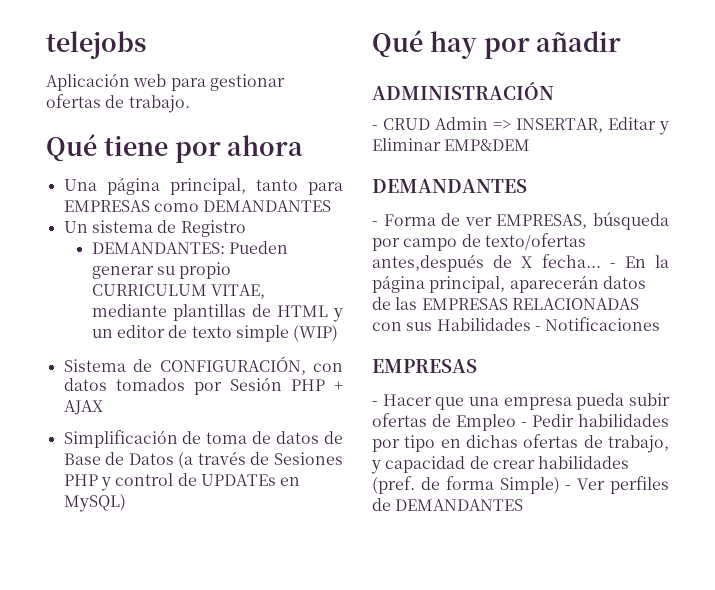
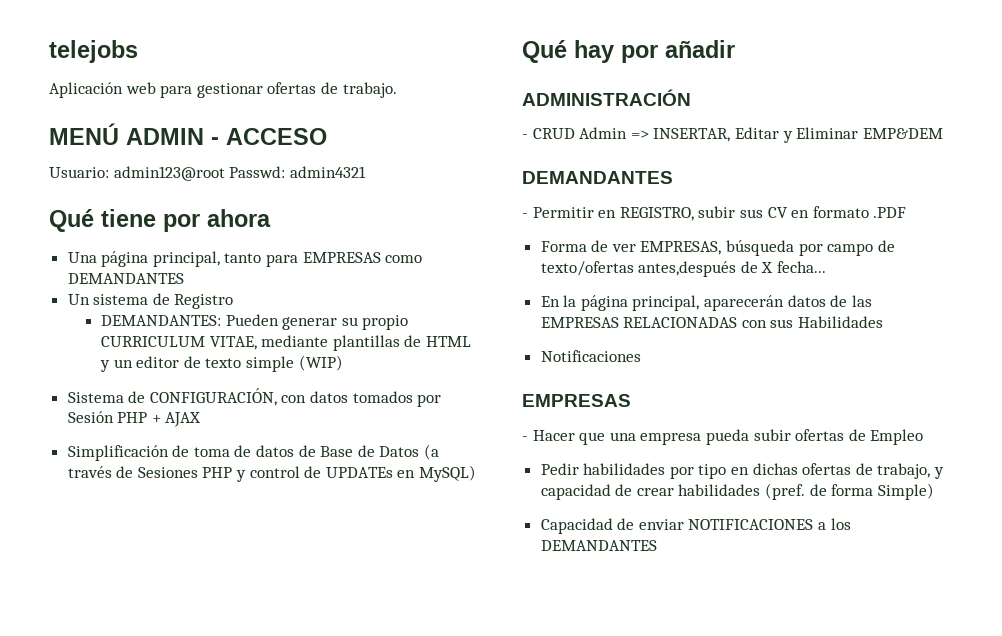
(190, 104) none -> [49,123,327,145] [49,166,366,181] // MENÚ ADMIN - ACCESO // Usuario: admin123@root Passwd: admin4321
(378, 223) none -> [532,206,907,221] Permitir en REGISTRO, subir sus CV en formato .PDF //
[609,263,616,268] - -> (827, 267) //
[534,326,541,331] - -> (884, 322) //
[521,422,527,427] - -> (924, 437) //
[565,476,669,494] [372,498,391,511] - Ver perfiles de -> [540,518,851,534] // Capacidad de enviar NOTIFICACIONES a los

